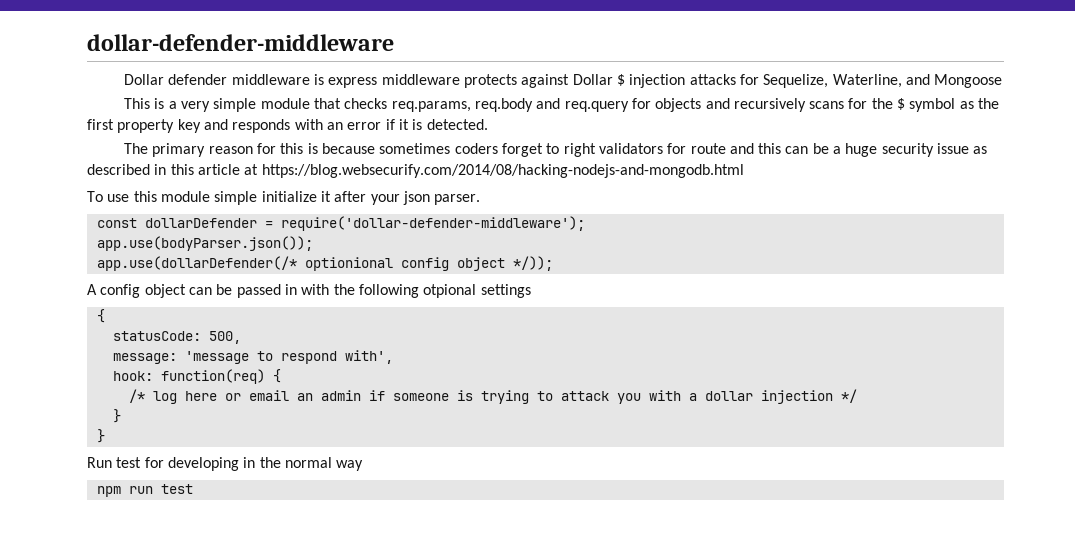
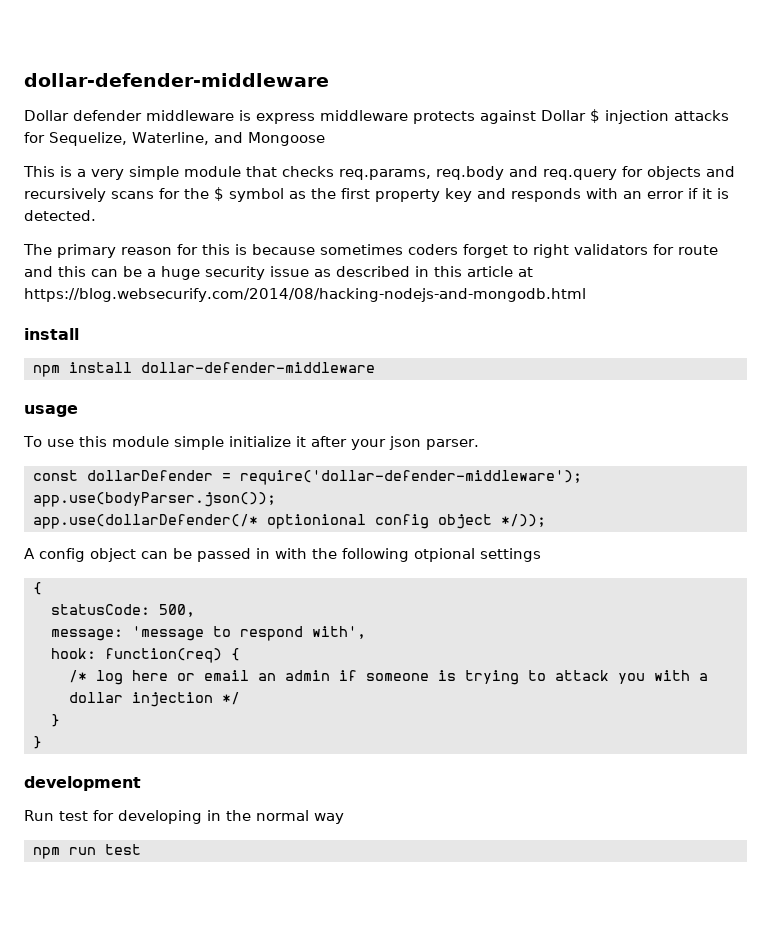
(744, 171) none -> [24,328,79,340] [33,362,375,377] [24,405,78,417] // install // npm install dollar-defender-middleware // usage
(105, 436) none -> [24,776,141,791] // development

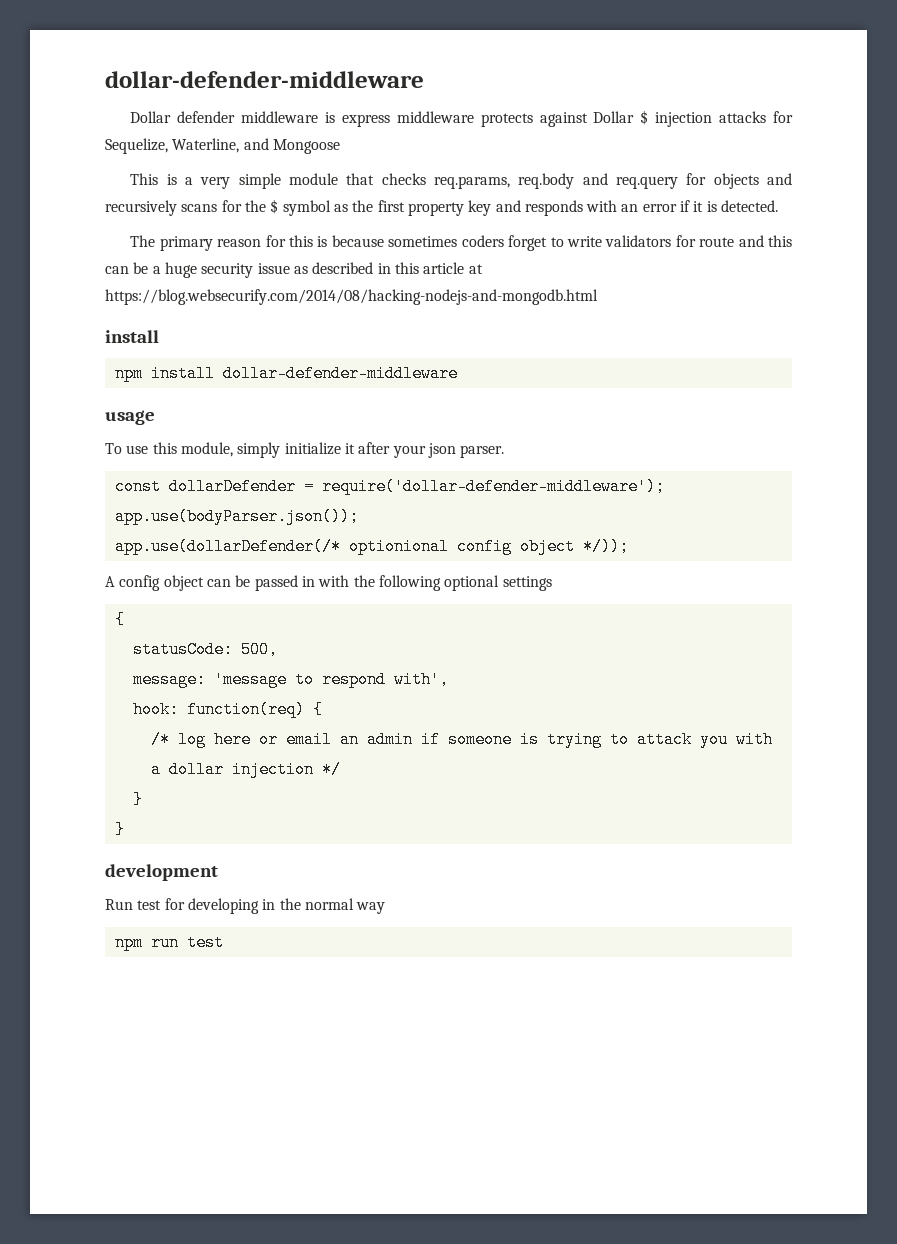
[533,244,569,258] right -> [566,236,602,247] write
[111,436,224,450] module simple -> [180,442,281,458] module, simply
[414,548,475,562] otpional -> [444,575,500,591] optional

